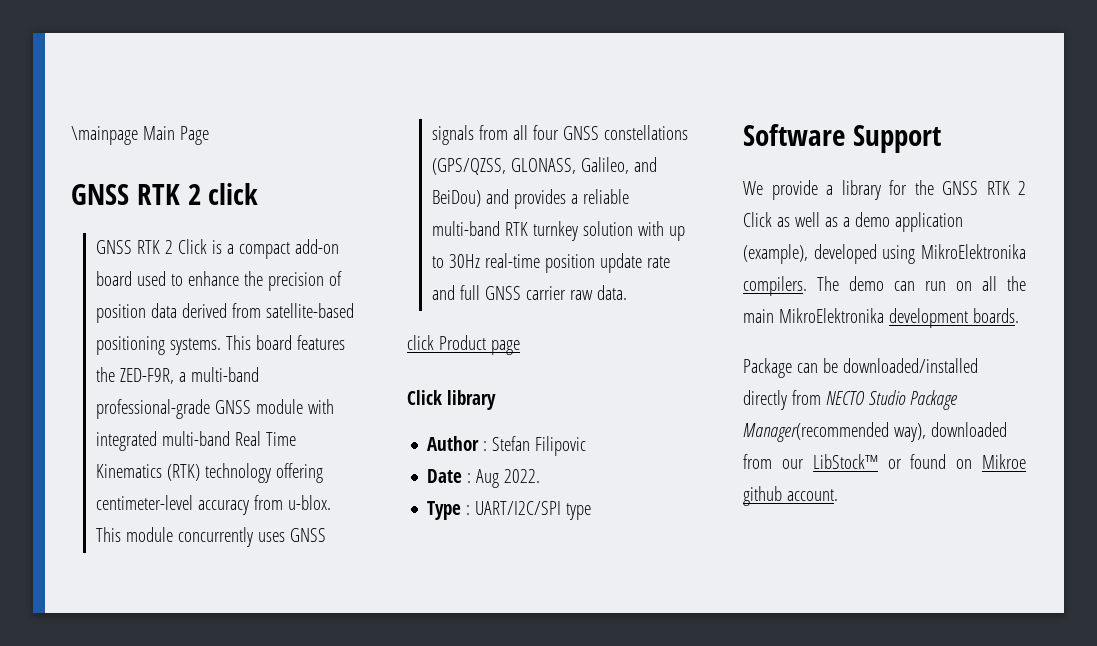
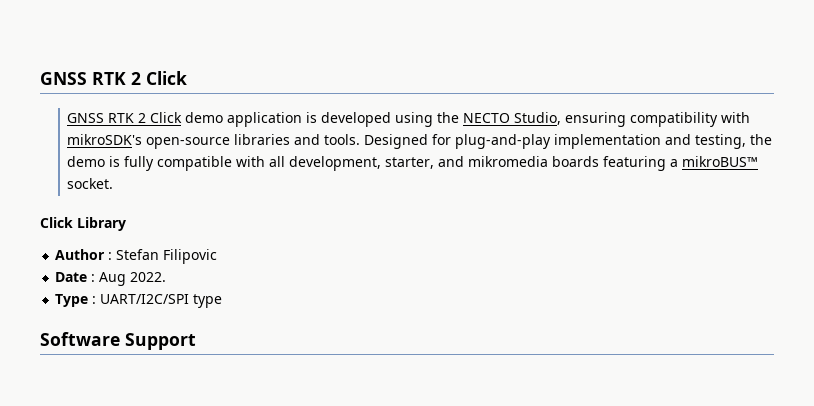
[71,126,209,145] [71,183,259,205] [95,239,339,259] [95,271,342,291] [95,303,354,323] [95,335,345,355] [95,367,259,384] [95,399,334,419] [95,431,296,451] [95,463,323,483] [95,495,331,515] [95,527,326,547] [431,125,688,145] [431,157,657,175] [431,189,629,209] [431,221,685,241] [431,253,670,273] [431,285,627,300] [407,335,520,355] [407,390,496,410] \mainpage Main Page // GNSS RTK 2 click // GNSS RTK 2 Click is a compact add-on board used to enhance the precision of position data derived from satellite-based positioning systems. This board features the ZED-F9R, a multi-band professional-grade GNSS module with integrated multi-band Real Time Kinematics (RTK) technology offering centimeter-level accuracy from u-blox. This module concurrently uses GNSS signals from all four GNSS constellations (GPS/QZSS, GLONASS, Galileo, and BeiDou) and provides a reliable multi-band RTK turnkey solution with up to 30Hz real-time position update rate and full GNSS carrier raw data. // click Product page // Click library -> [40,71,187,85] [67,112,751,127] [67,134,773,149] [67,156,759,171] [67,178,114,189] [40,217,126,231] GNSS RTK 2 Click // GNSS RTK 2 Click demo application is developed using the NECTO Studio, ensuring compatibility with mikroSDK's open-source libraries and tools. Designed for plug-and-play implementation and testing, the demo is fully compatible with all development, starter, and mikromedia boards featuring a mikroBUS™ socket. // Click Library
[743,180,1026,200] [743,212,963,232] [743,244,1026,264] [743,276,1026,296] [743,308,1019,328] [743,358,978,378] [743,390,957,410] [743,422,1007,442] [743,454,1026,469] [743,486,838,506] // We provide a library for the GNSS RTK 2 Click as well as a demo application (example), developed using MikroElektronika compilers. The demo can run on all the main MikroElektronika development boards. // Package can be downloaded/installed directly from NECTO Studio Package Manager(recommended way), downloaded from our LibStock™ or found on Mikroe github account. -> (196, 341) none

